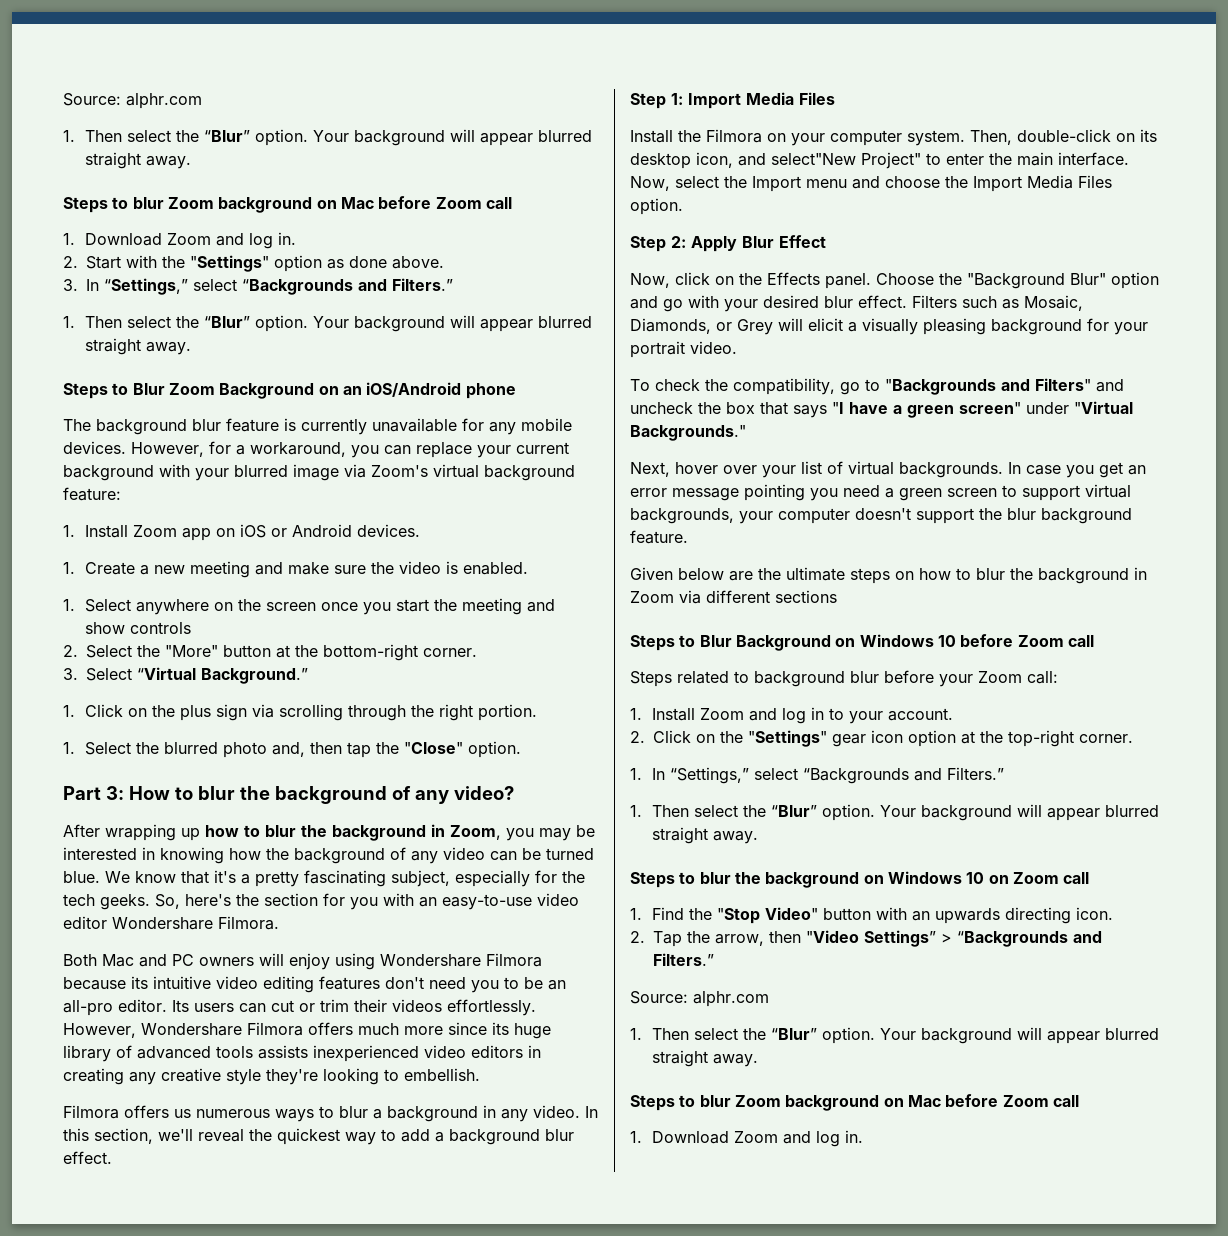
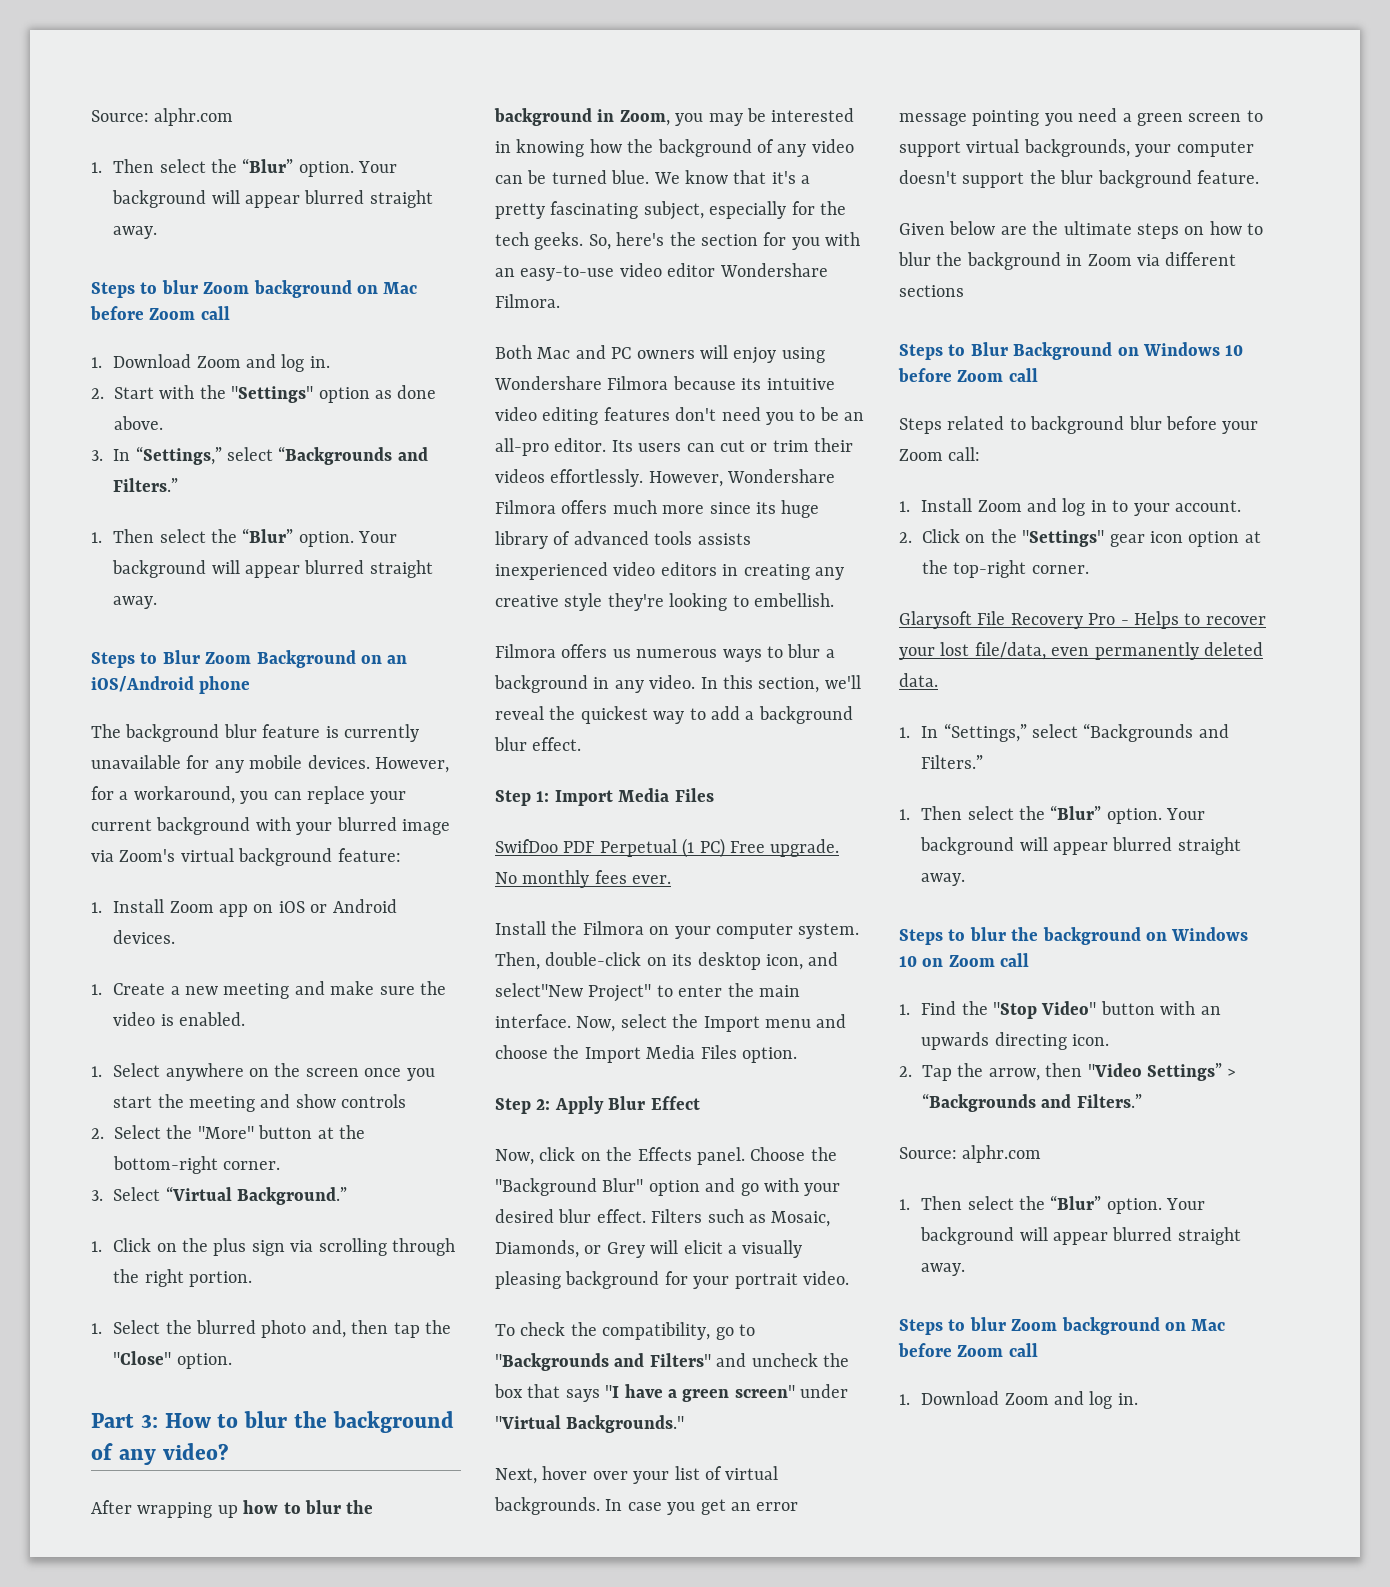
(835, 98) none -> [495,838,840,858] [495,870,672,888] // SwifDoo PDF Perpetual (1 PC) Free upgrade. No monthly fees ever.
(1133, 738) none -> [899,611,1266,629] [899,642,1263,660] [899,673,938,687] // Glarysoft File Recovery Pro - Helps to recover your lost file/data, even permanently deleted data.

